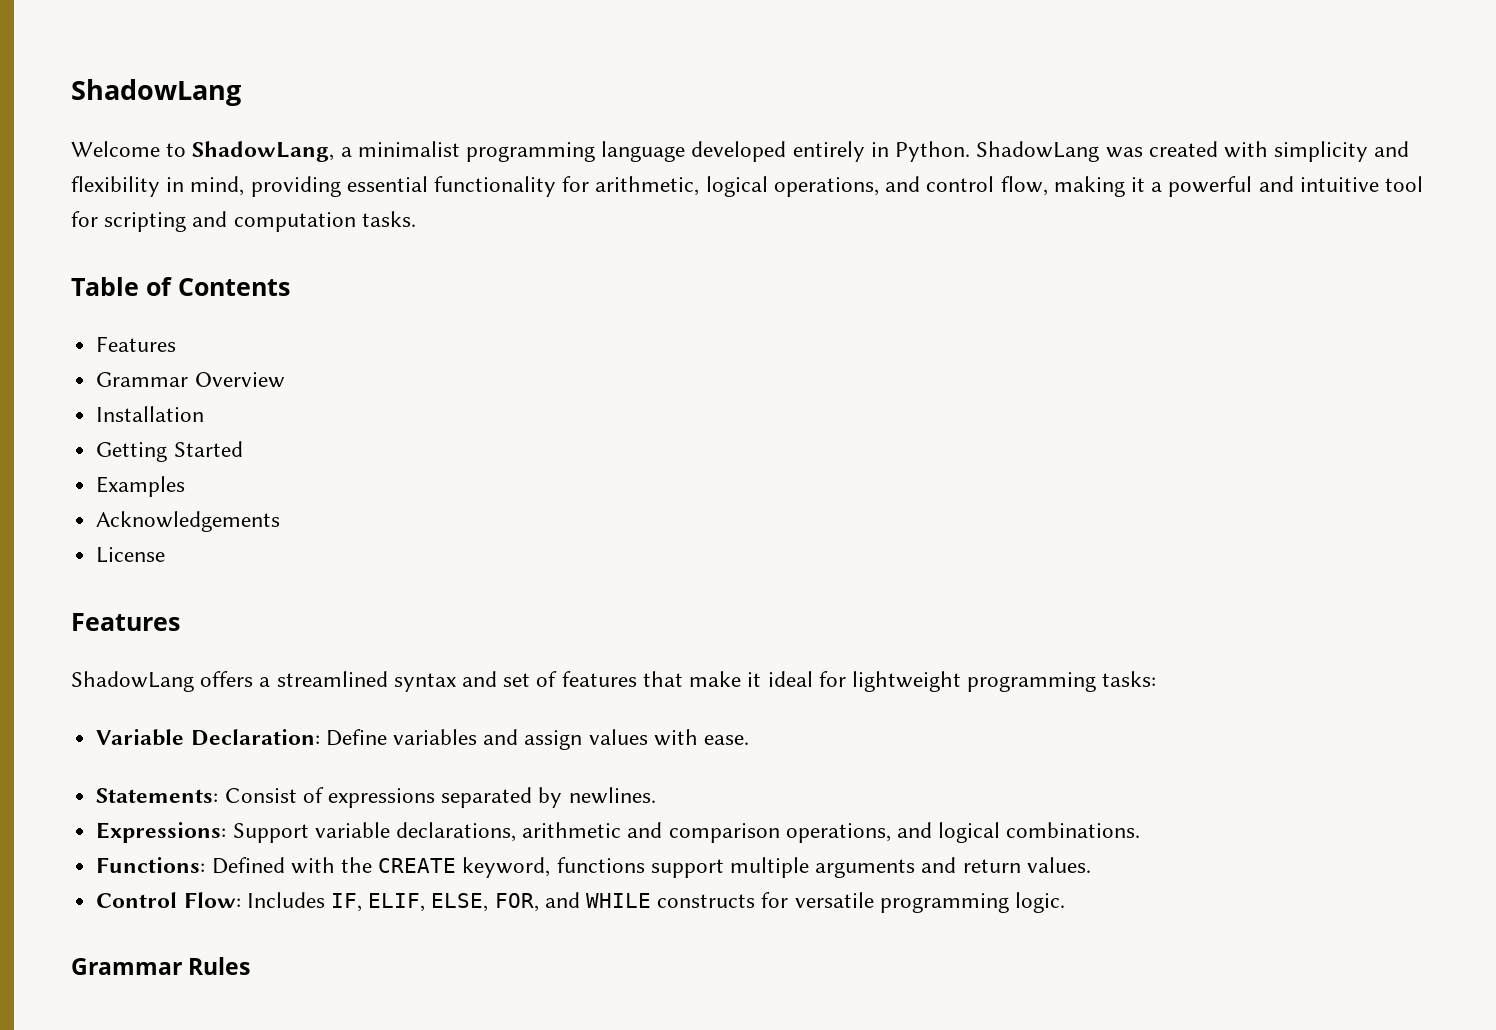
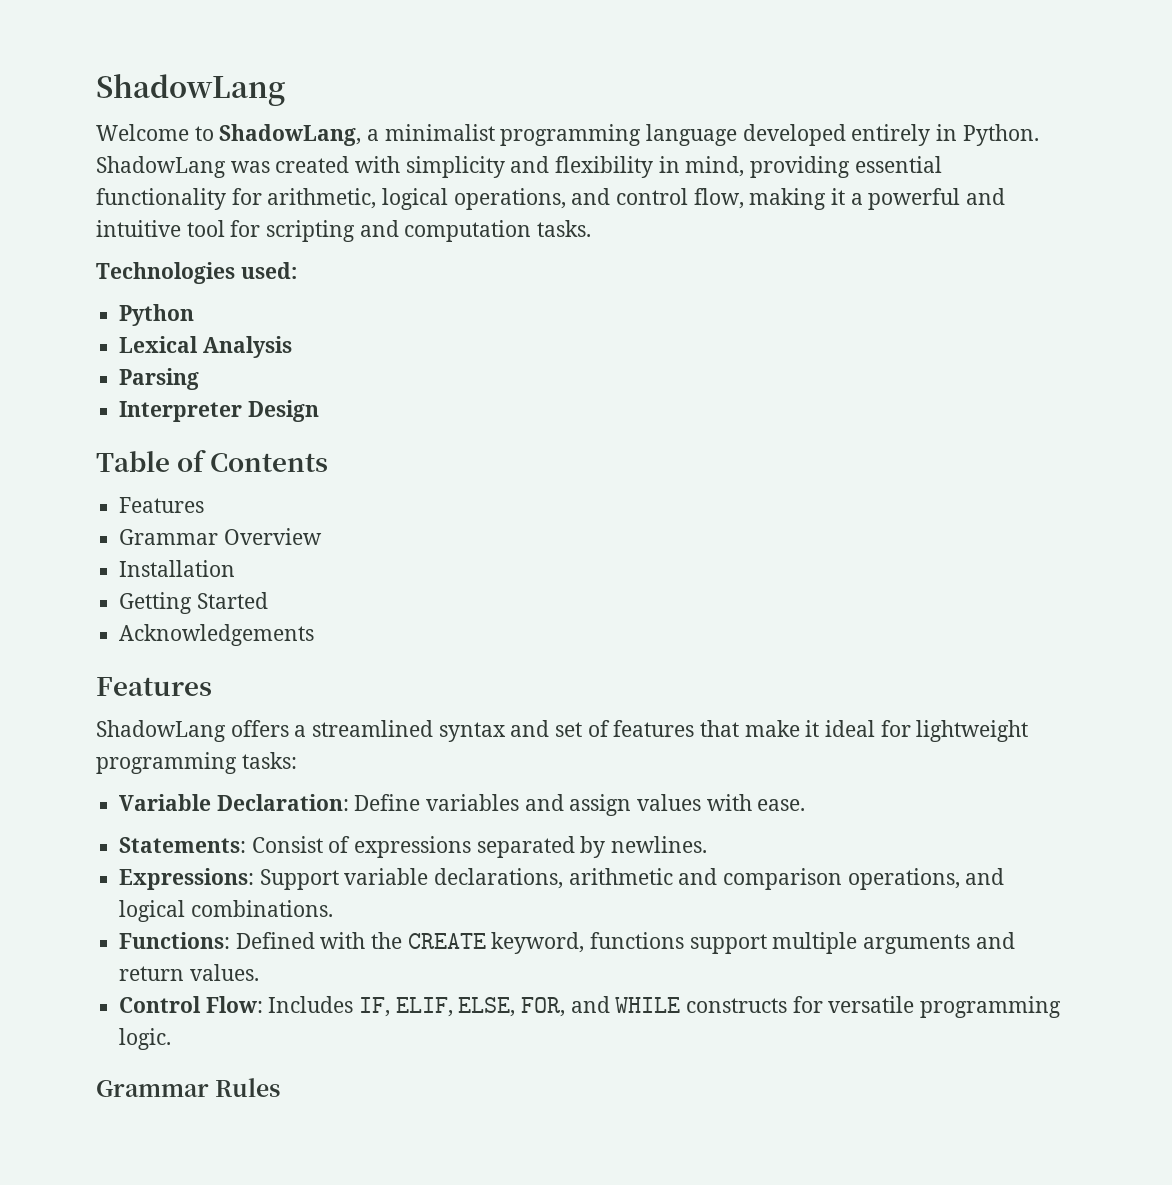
(416, 219) none -> [96,262,297,284] [119,304,195,326] [119,336,292,358] [119,368,200,390] [119,400,319,422] // Technologies used: // Python // Lexical Analysis // Parsing // Interpreter Design
[96,476,186,497] // Examples -> (268, 600) none
[96,547,166,563] // License -> (315, 635) none

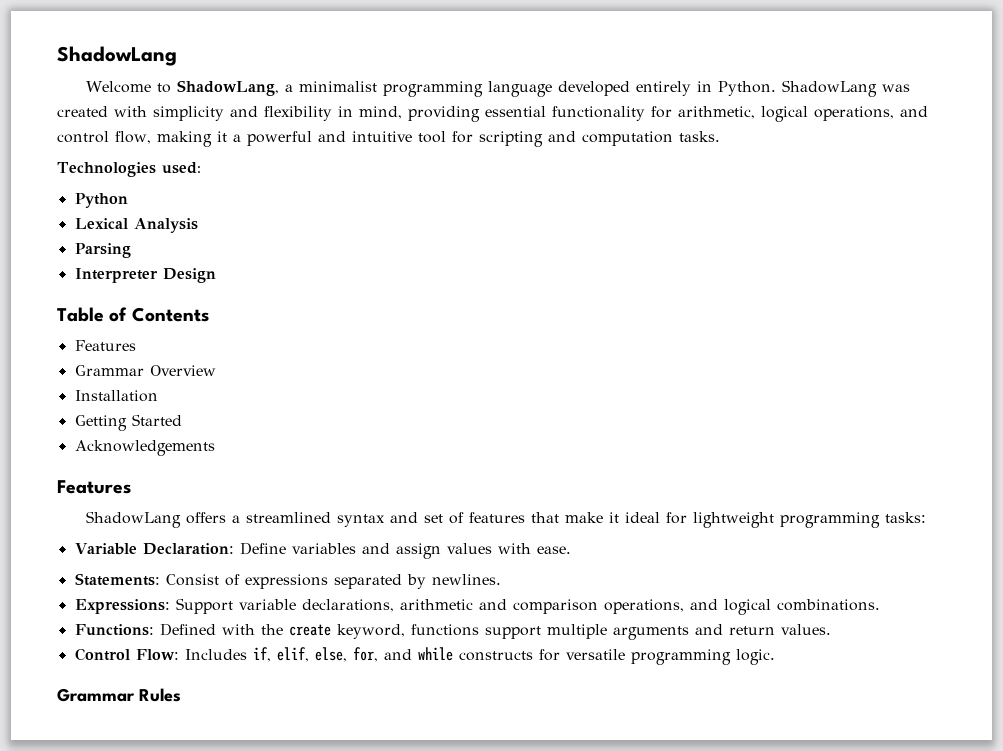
[407,933,486,949] CREATE -> [288,624,331,636] create
[359,996,681,1017] IF, ELIF, ELSE, FOR, and WHILE -> [252,647,453,662] if, elif, else, for, and while

